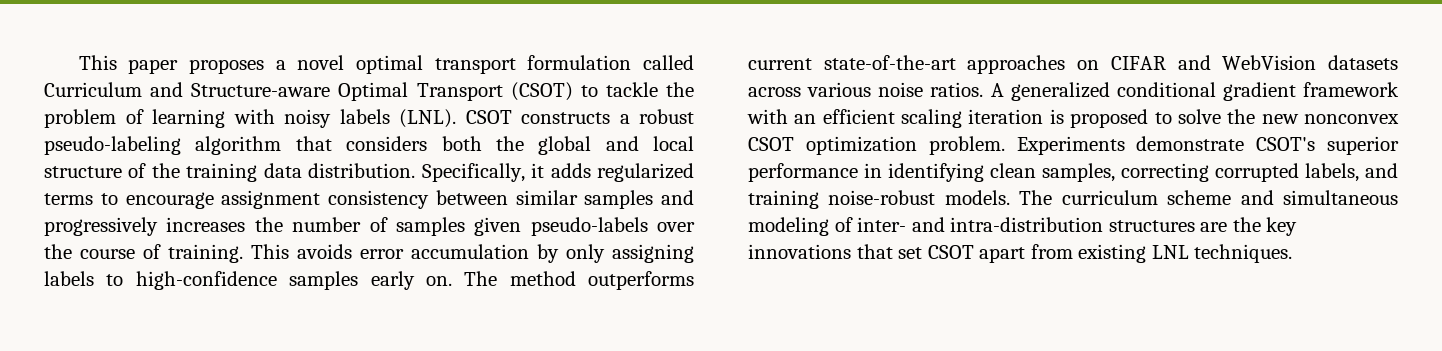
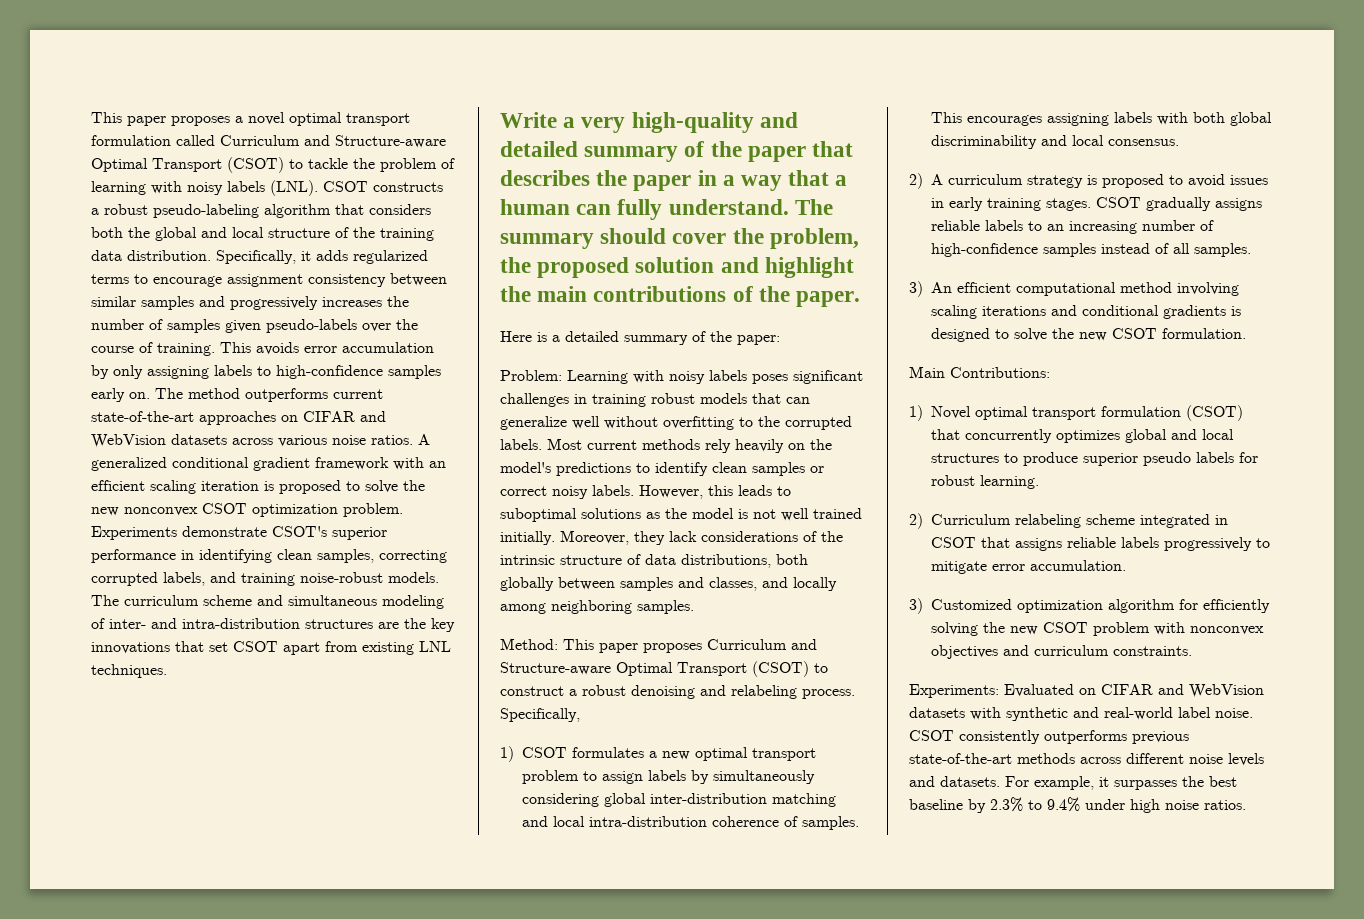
(1293, 253) none -> [500,112,798,133] [500,141,854,162] [500,170,848,191] [500,199,833,220] [500,228,859,249] [500,257,854,278] [500,286,861,307] [500,331,780,345] [500,370,863,384] [500,393,810,407] [500,416,852,430] [500,438,832,453] [500,462,824,476] [500,485,791,499] [500,508,862,522] [500,530,843,545] [500,554,808,568] [500,577,837,591] [500,600,694,614] [500,638,817,653] [500,661,828,677] [500,685,855,699] [500,708,580,722] [500,746,816,762] [522,770,815,784] [522,793,836,807] [522,816,859,830] [931,112,1272,126] [931,135,1179,149] [909,173,1268,189] [931,197,1262,211] [931,220,1214,234] [931,243,1251,257] [909,281,1239,297] [931,305,1241,319] [931,328,1246,342] [909,366,1050,378] [909,405,1243,421] [931,429,1234,443] [931,452,1258,466] [931,475,1039,489] [909,513,1228,529] [931,537,1270,551] [931,560,1126,574] [909,598,1270,614] [931,622,1264,636] [931,645,1192,659] [909,684,1264,698] [909,707,1253,721] [909,730,1189,744] [909,753,1264,766] [909,776,1237,790] [909,797,1246,813] // Write a very high-quality and detailed summary of the paper that describes the paper in a way that a human can fully understand. The summary should cover the problem, the proposed solution and highlight the main contributions of the paper. // Here is a detailed summary of the paper: // Problem: Learning with noisy labels poses significant challenges in training robust models that can generalize well without overfitting to the corrupted labels. Most current methods rely heavily on the model's predictions to identify clean samples or correct noisy labels. However, this leads to suboptimal solutions as the model is not well trained initially. Moreover, they lack considerations of the intrinsic structure of data distributions, both globally between samples and classes, and locally among neighboring samples. // Method: This paper proposes Curriculum and Structure-aware Optimal Transport (CSOT) to construct a robust denoising and relabeling process. Specifically, // 1) CSOT formulates a new optimal transport problem to assign labels by simultaneously considering global inter-distribution matching and local intra-distribution coherence of samples. This encourages assigning labels with both global discriminability and local consensus. // 2) A curriculum strategy is proposed to avoid issues in early training stages. CSOT gradually assigns reliable labels to an increasing number of high-confidence samples instead of all samples. // 3) An efficient computational method involving scaling iterations and conditional gradients is designed to solve the new CSOT formulation. // Main Contributions: // 1) Novel optimal transport formulation (CSOT) that concurrently optimizes global and local structures to produce superior pseudo labels for robust learning. // 2) Curriculum relabeling scheme integrated in CSOT that assigns reliable labels progressively to mitigate error accumulation. // 3) Customized optimization algorithm for efficiently solving the new CSOT problem with nonconvex objectives and curriculum constraints. // Experiments: Evaluated on CIFAR and WebVision datasets with synthetic and real-world label noise. CSOT consistently outperforms previous state-of-the-art methods across different noise levels and datasets. For example, it surpasses the best baseline by 2.3% to 9.4% under high noise ratios.

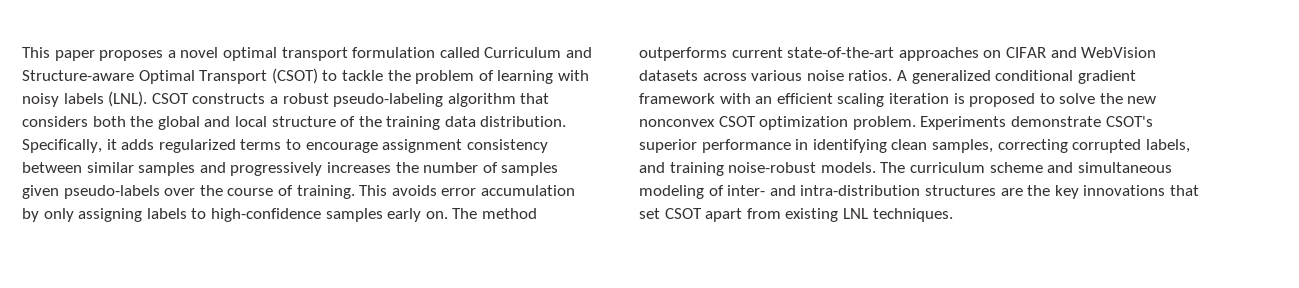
[500,112,798,133] [500,141,854,162] [500,170,848,191] [500,199,833,220] [500,228,859,249] [500,257,854,278] [500,286,861,307] [500,331,780,345] [500,370,863,384] [500,393,810,407] [500,416,852,430] [500,438,832,453] [500,462,824,476] [500,485,791,499] [500,508,862,522] [500,530,843,545] [500,554,808,568] [500,577,837,591] [500,600,694,614] [500,638,817,653] [500,661,828,677] [500,685,855,699] [500,708,580,722] [500,746,816,762] [522,770,815,784] [522,793,836,807] [522,816,859,830] [931,112,1272,126] [931,135,1179,149] [909,173,1268,189] [931,197,1262,211] [931,220,1214,234] [931,243,1251,257] [909,281,1239,297] [931,305,1241,319] [931,328,1246,342] [909,366,1050,378] [909,405,1243,421] [931,429,1234,443] [931,452,1258,466] [931,475,1039,489] [909,513,1228,529] [931,537,1270,551] [931,560,1126,574] [909,598,1270,614] [931,622,1264,636] [931,645,1192,659] [909,684,1264,698] [909,707,1253,721] [909,730,1189,744] [909,753,1264,766] [909,776,1237,790] [909,797,1246,813] // Write a very high-quality and detailed summary of the paper that describes the paper in a way that a human can fully understand. The summary should cover the problem, the proposed solution and highlight the main contributions of the paper. // Here is a detailed summary of the paper: // Problem: Learning with noisy labels poses significant challenges in training robust models that can generalize well without overfitting to the corrupted labels. Most current methods rely heavily on the model's predictions to identify clean samples or correct noisy labels. However, this leads to suboptimal solutions as the model is not well trained initially. Moreover, they lack considerations of the intrinsic structure of data distributions, both globally between samples and classes, and locally among neighboring samples. // Method: This paper proposes Curriculum and Structure-aware Optimal Transport (CSOT) to construct a robust denoising and relabeling process. Specifically, // 1) CSOT formulates a new optimal transport problem to assign labels by simultaneously considering global inter-distribution matching and local intra-distribution coherence of samples. This encourages assigning labels with both global discriminability and local consensus. // 2) A curriculum strategy is proposed to avoid issues in early training stages. CSOT gradually assigns reliable labels to an increasing number of high-confidence samples instead of all samples. // 3) An efficient computational method involving scaling iterations and conditional gradients is designed to solve the new CSOT formulation. // Main Contributions: // 1) Novel optimal transport formulation (CSOT) that concurrently optimizes global and local structures to produce superior pseudo labels for robust learning. // 2) Curriculum relabeling scheme integrated in CSOT that assigns reliable labels progressively to mitigate error accumulation. // 3) Customized optimization algorithm for efficiently solving the new CSOT problem with nonconvex objectives and curriculum constraints. // Experiments: Evaluated on CIFAR and WebVision datasets with synthetic and real-world label noise. CSOT consistently outperforms previous state-of-the-art methods across different noise levels and datasets. For example, it surpasses the best baseline by 2.3% to 9.4% under high noise ratios. -> (953, 215) none

